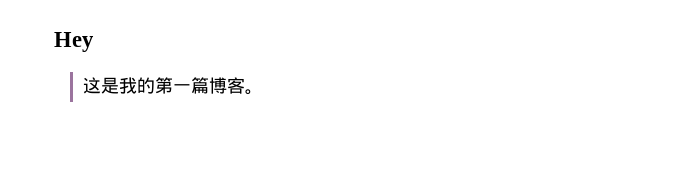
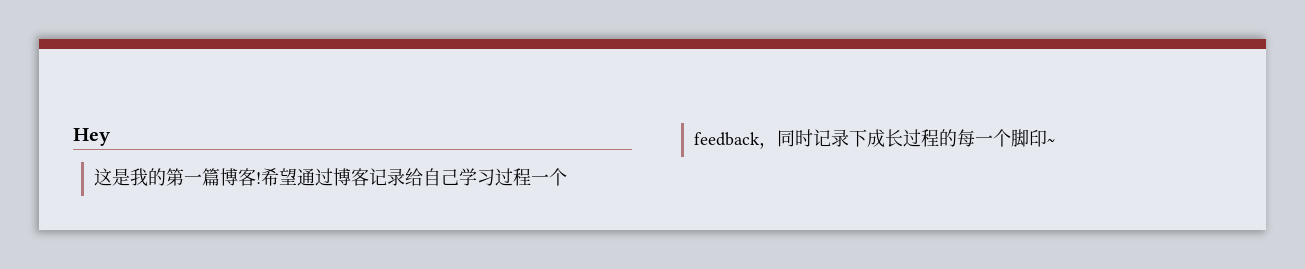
[245,89,264,95] 。 -> [255,168,567,186] [693,129,1055,149] !希望通过博客记录给自己学习过程一个feedback，同时记录下成长过程的每一个脚印~

